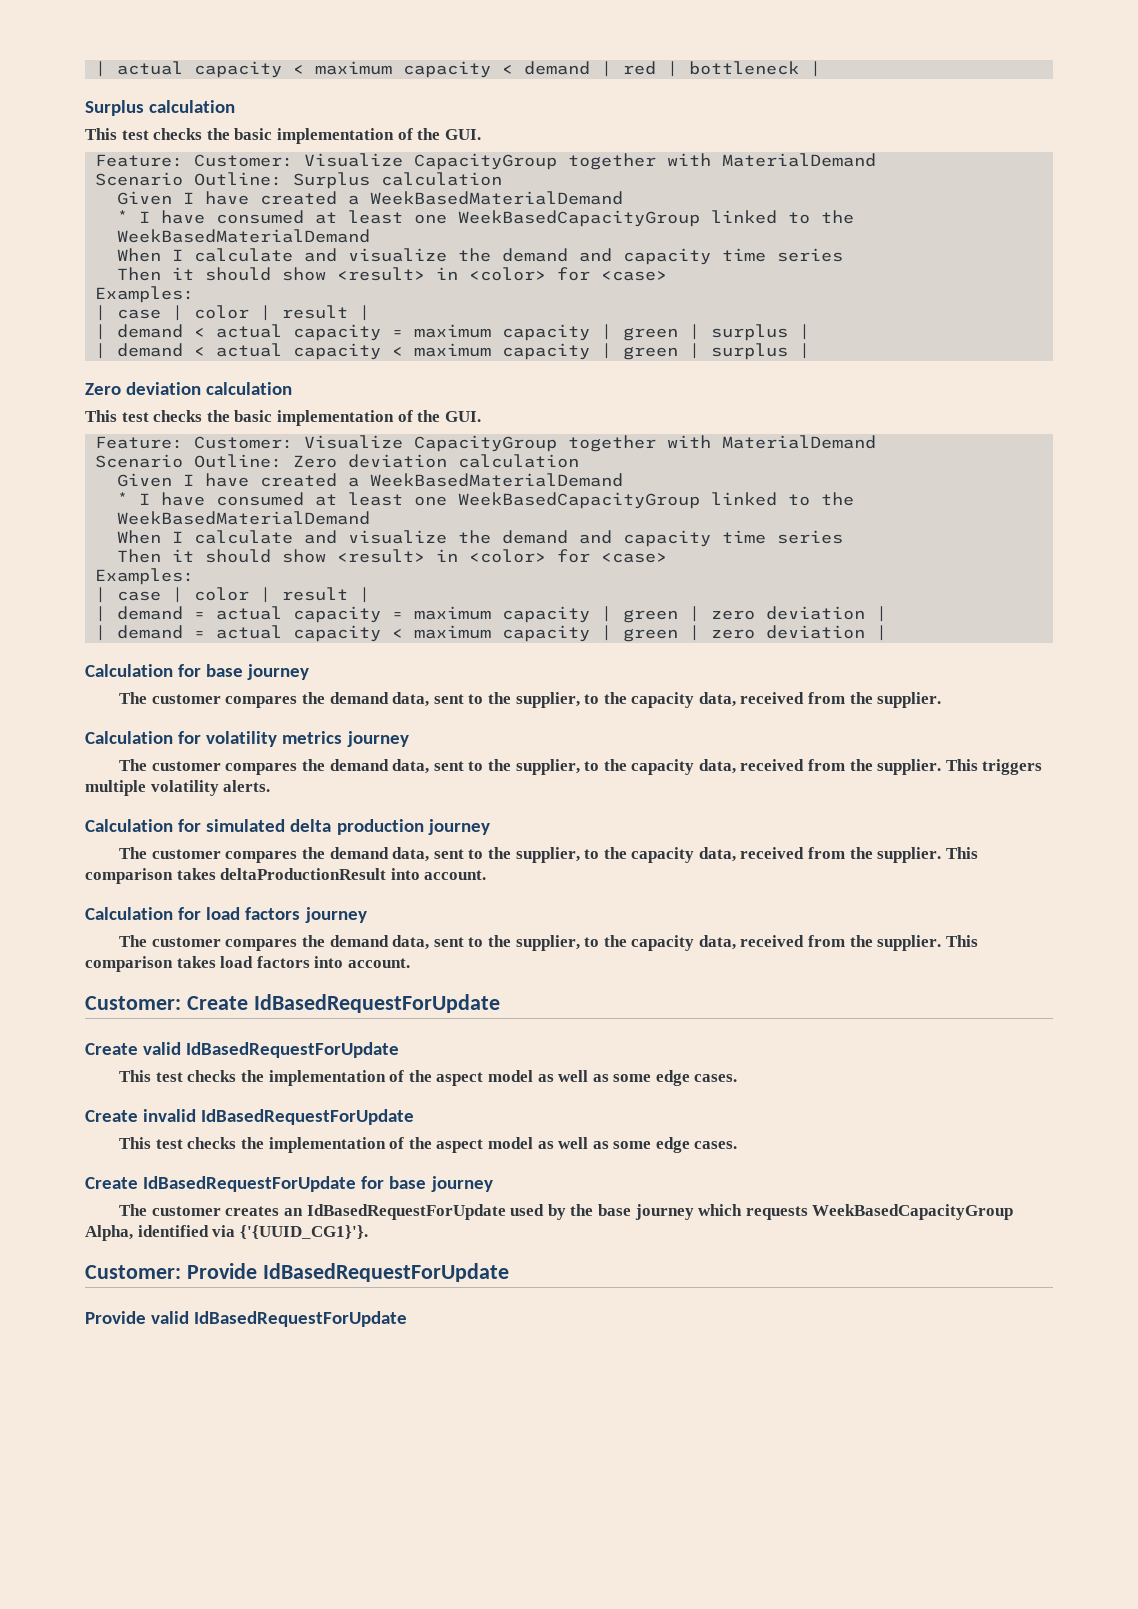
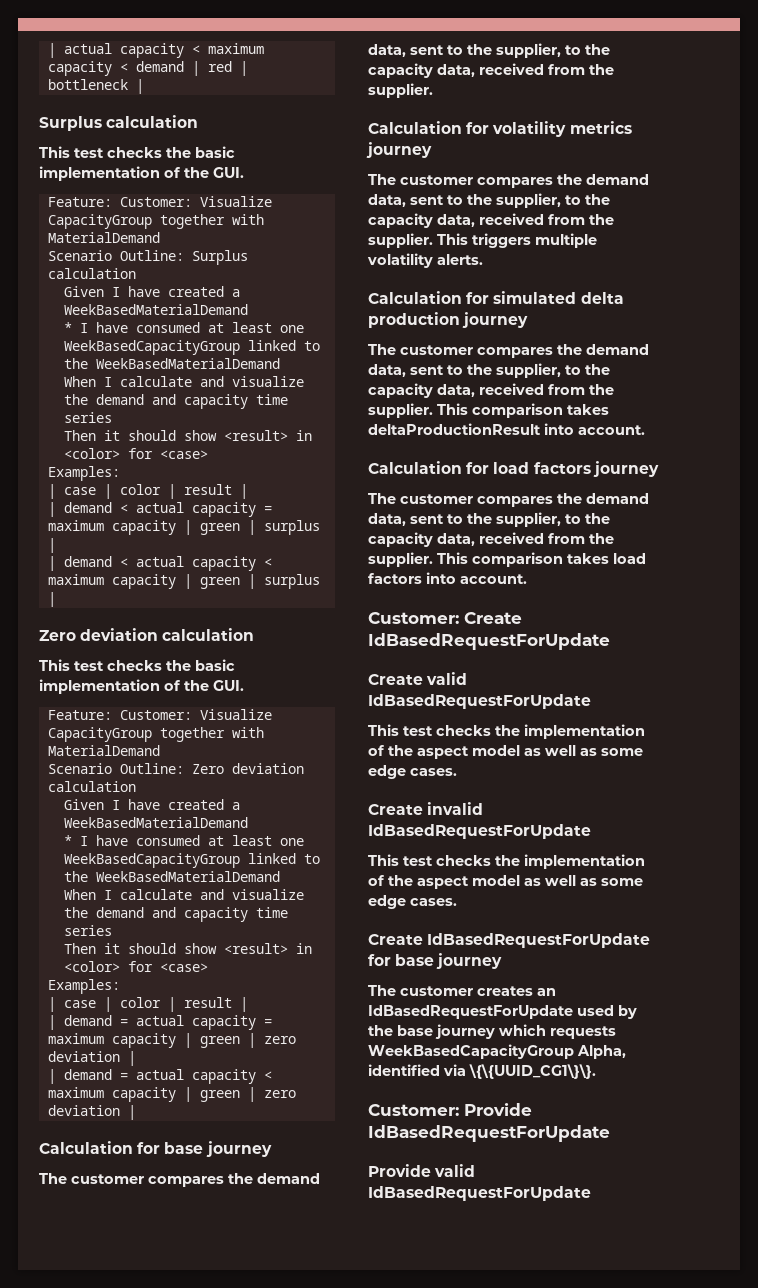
[239,1225,368,1239] {'{UUID_CG1}'}. -> [469,1064,596,1079] \{\{UUID_CG1\}\}.

